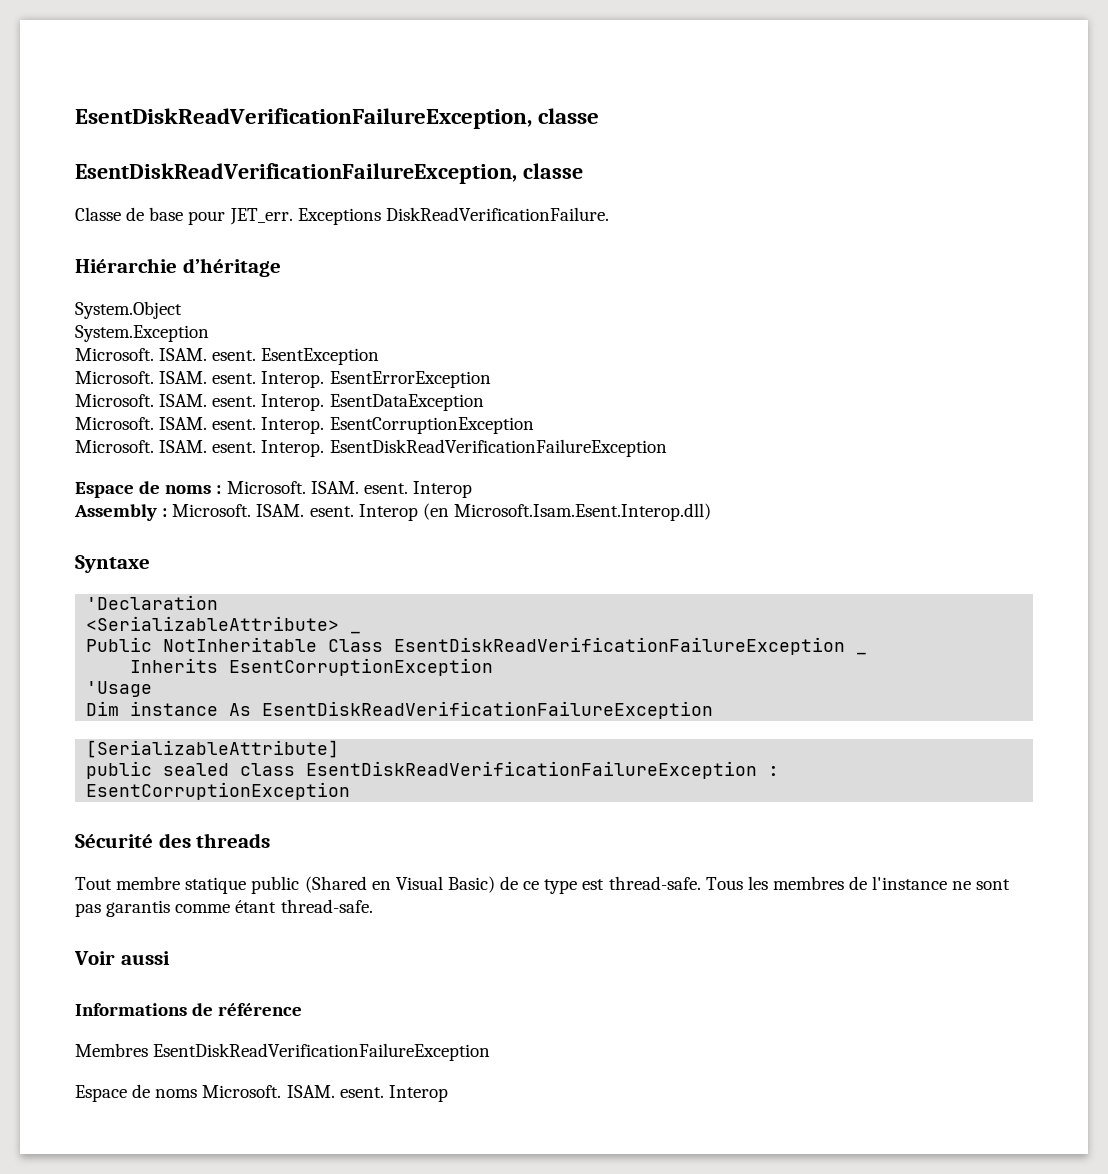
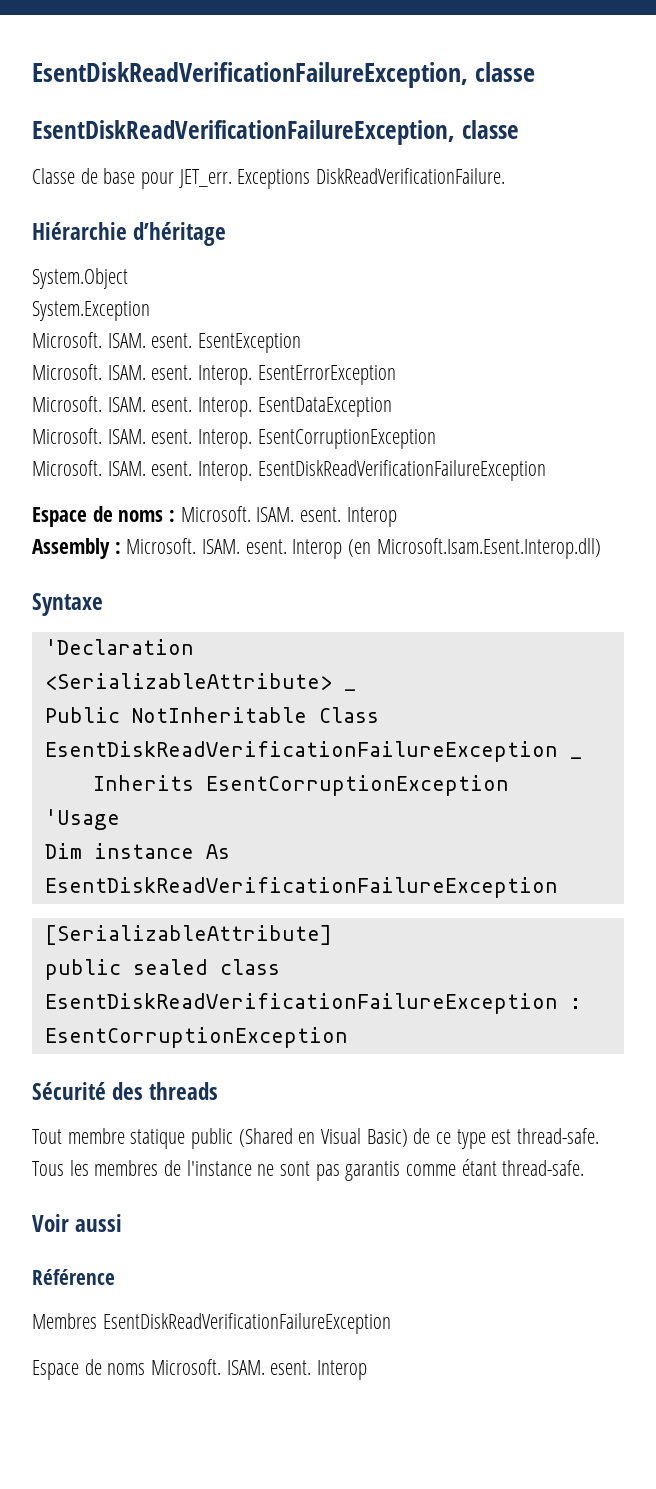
[75,1003,303,1016] Informations de référence -> [32,1269,115,1285] Référence

